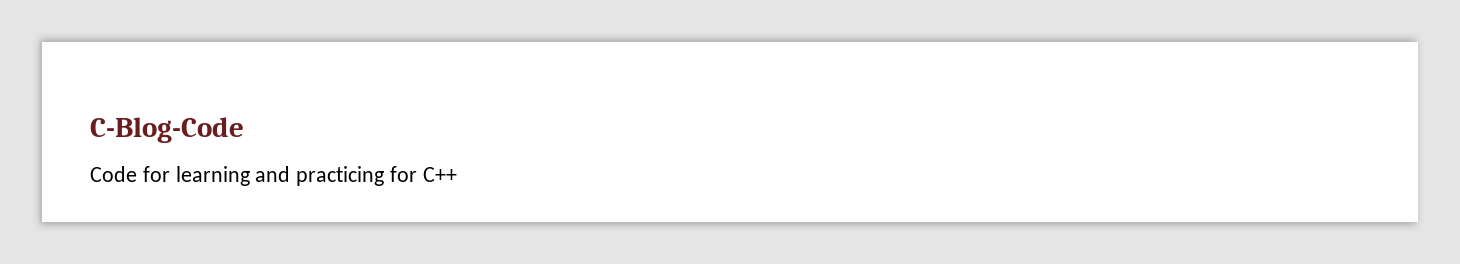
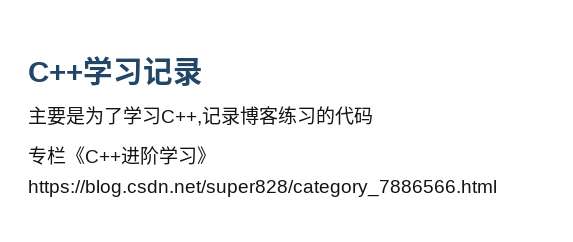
[90,117,244,143] [90,166,457,186] C-Blog-Code // Code for learning and practicing for C++ -> [28,56,203,86] [28,106,373,126] [28,146,216,165] [28,180,497,197] C++学习记录 // 主要是为了学习C++,记录博客练习的代码 // 专栏《C++进阶学习》https://blog.csdn.net/super828/category_7886566.html

